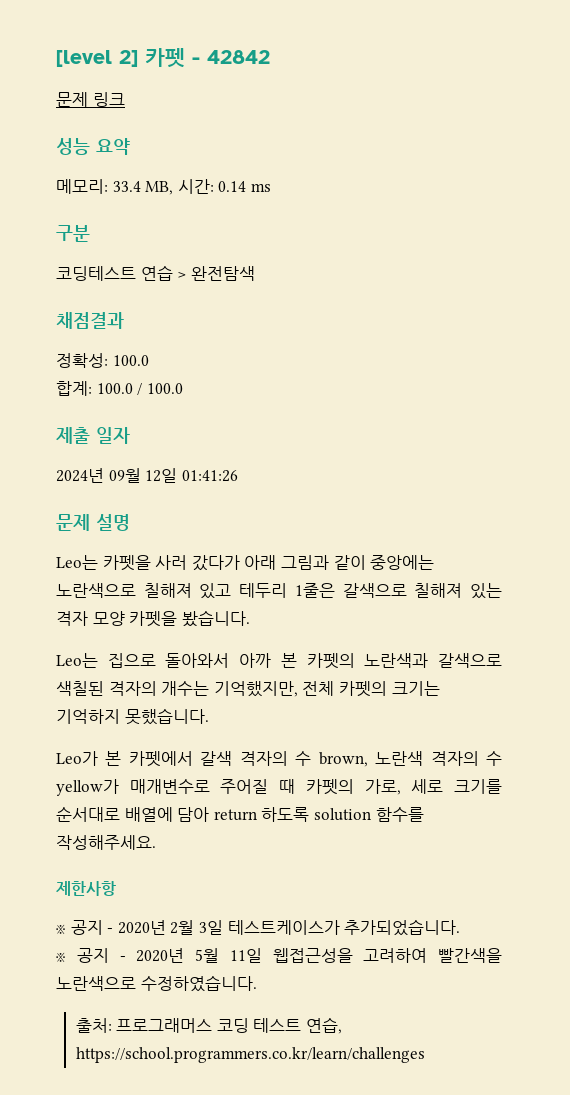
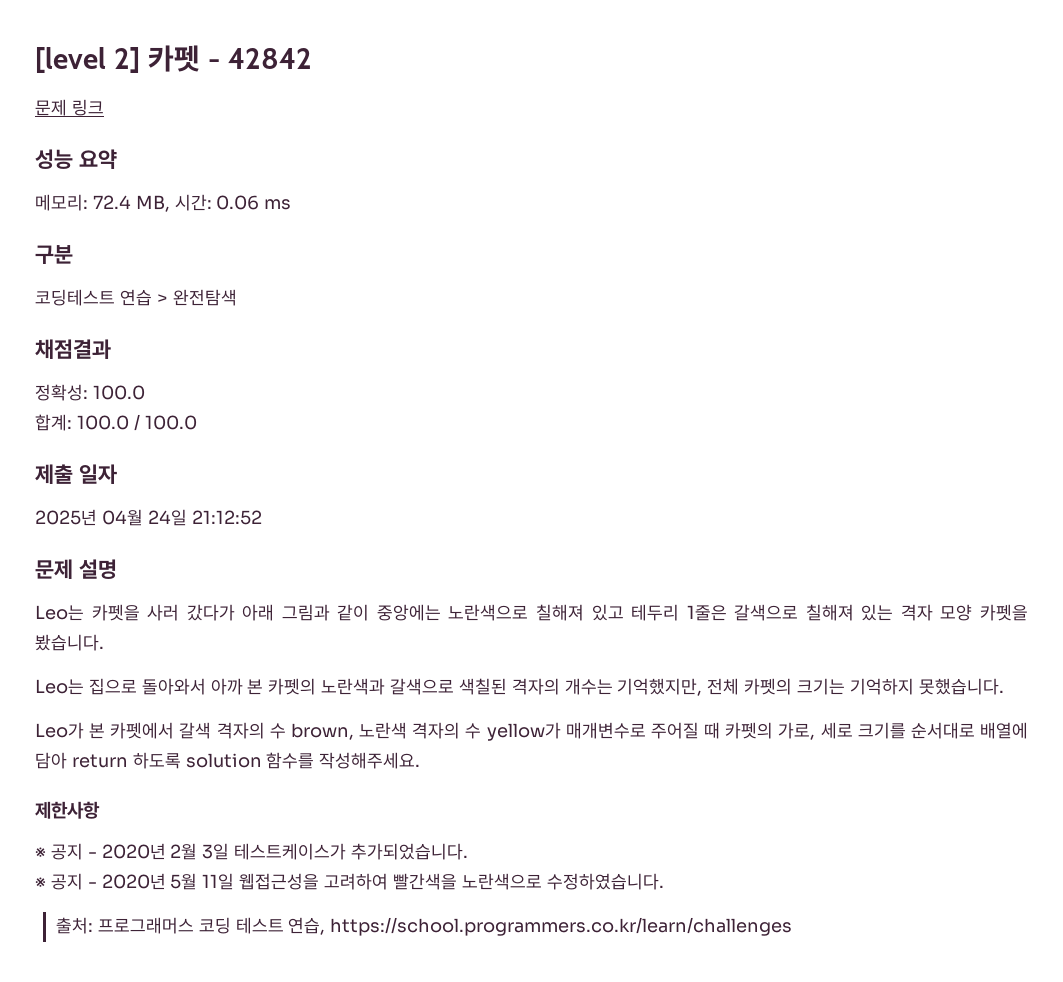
[112,181,141,192] 33.4 -> [92,195,131,209] 72.4
[218,181,247,192] 0.14 -> [216,195,260,210] 0.06
[56,468,238,483] 2024년 09월 12일 01:41:26 -> [35,509,262,526] 2025년 04월 24일 21:12:52

